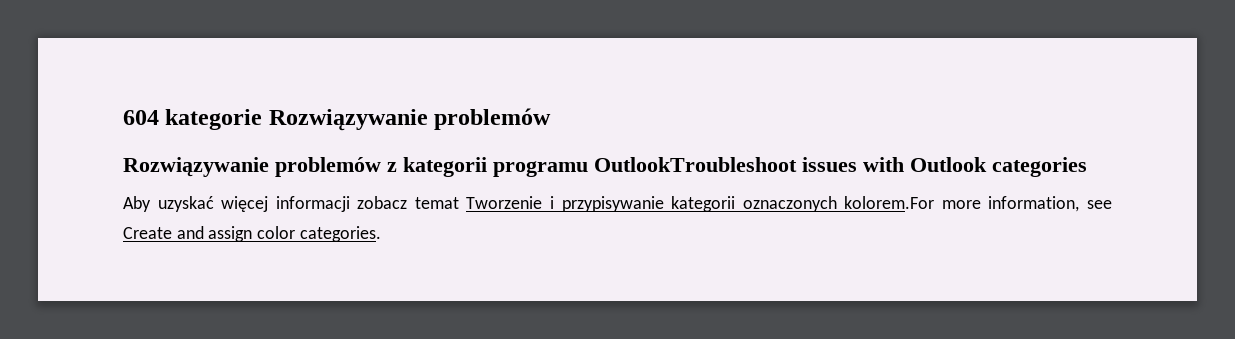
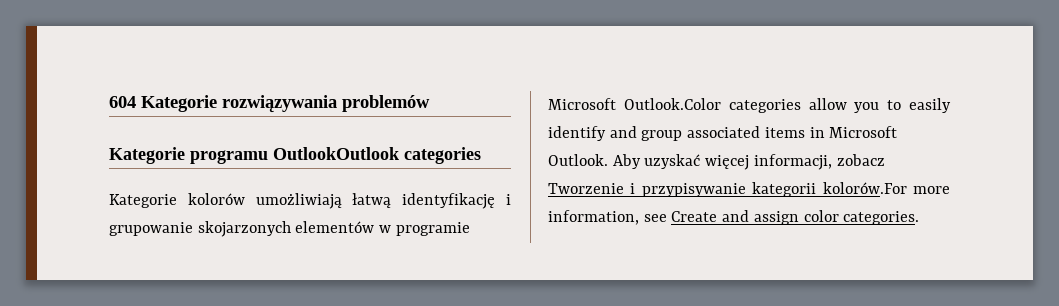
[165,109,428,131] kategorie Rozwiązywanie -> [141,95,337,113] Kategorie rozwiązywania
[123,157,1087,177] [123,196,459,212] Rozwiązywanie problemów z kategorii programu OutlookTroubleshoot issues with Outlook categories // Aby uzyskać więcej informacji zobacz temat -> [109,147,481,164] [109,193,512,209] [109,221,470,237] [548,98,951,113] [548,126,898,141] [548,154,885,170] Kategorie programu OutlookOutlook categories // Kategorie kolorów umożliwiają łatwą identyfikację i grupowanie skojarzonych elementów w programie Microsoft Outlook.Color categories allow you to easily identify and group associated items in Microsoft Outlook. Aby uzyskać więcej informacji, zobacz
[742,196,935,212] oznaczonych kolorem.For -> [822,182,907,194] kolorów.For

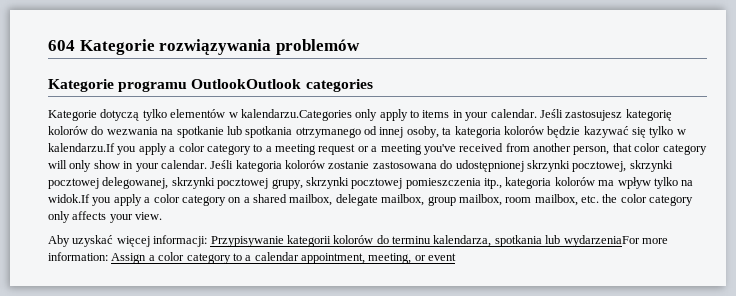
[187,193,512,209] [109,221,470,237] [548,98,951,113] [548,126,898,141] [548,154,885,170] [548,182,950,197] [548,210,920,225] kolorów umożliwiają łatwą identyfikację i grupowanie skojarzonych elementów w programie Microsoft Outlook.Color categories allow you to easily identify and group associated items in Microsoft Outlook. Aby uzyskać więcej informacji, zobacz Tworzenie i przypisywanie kategorii kolorów.For more information, see Create and assign color categories. -> [100,109,672,121] [48,126,686,138] [48,143,707,155] [48,160,673,172] [48,177,694,189] [48,194,694,206] [48,211,163,223] [48,235,668,247] [48,252,457,264] dotyczą tylko elementów w kalendarzu.Categories only apply to items in your calendar. Jeśli zastosujesz kategorię kolorów do wezwania na spotkanie lub spotkania otrzymanego od innej osoby, ta kategoria kolorów będzie kazywać się tylko w kalendarzu.If you apply a color category to a meeting request or a meeting you've received from another person, that color category will only show in your calendar. Jeśli kategoria kolorów zostanie zastosowana do udostępnionej skrzynki pocztowej, skrzynki pocztowej delegowanej, skrzynki pocztowej grupy, skrzynki pocztowej pomieszczenia itp., kategoria kolorów ma wpływ tylko na widok.If you apply a color category on a shared mailbox, delegate mailbox, group mailbox, room mailbox, etc. the color category only affects your view. // Aby uzyskać więcej informacji: Przypisywanie kategorii kolorów do terminu kalendarza, spotkania lub wydarzeniaFor more information: Assign a color category to a calendar appointment, meeting, or event

